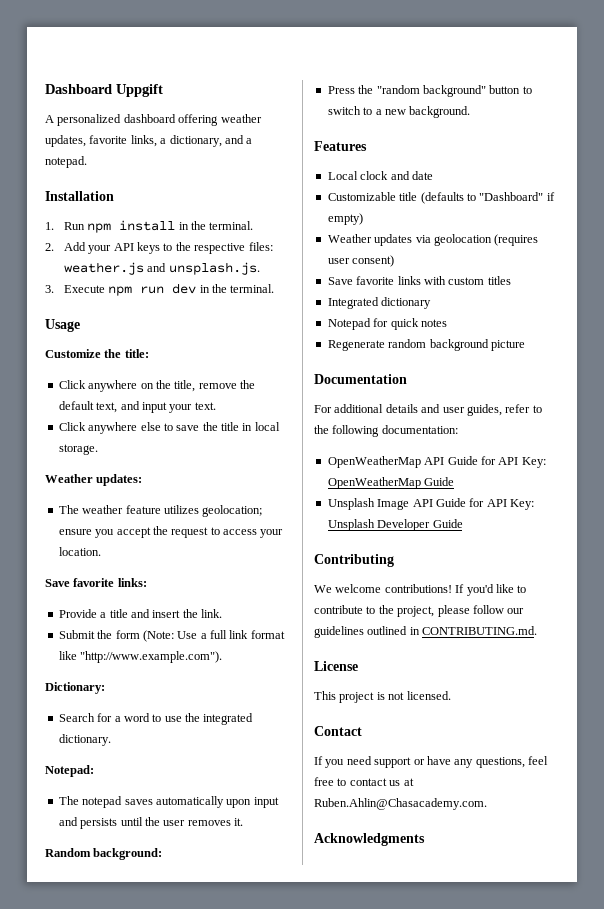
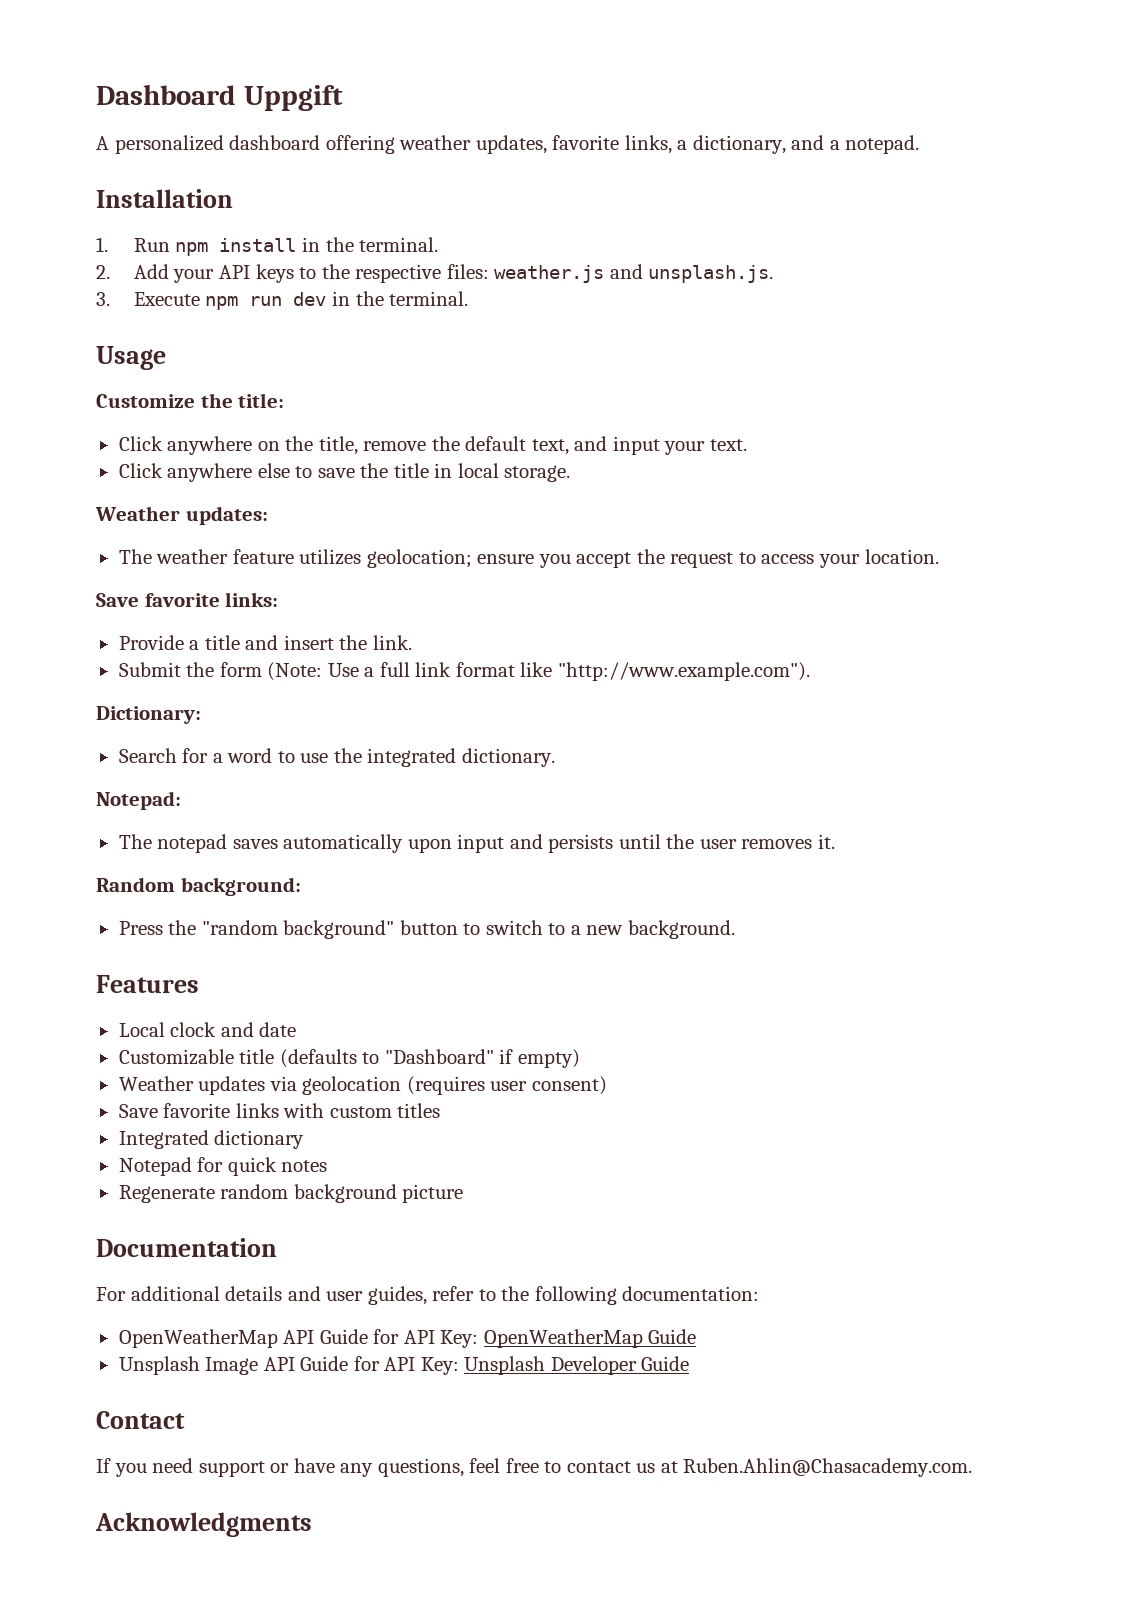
[314,554,394,567] [314,584,527,596] [314,605,525,617] [314,626,538,638] [314,661,358,671] [314,691,451,703] // Contributing // We welcome contributions! If you'd like to contribute to the project, please follow our guidelines outlined in CONTRIBUTING.md. // License // This project is not licensed. -> (690, 1363) none

